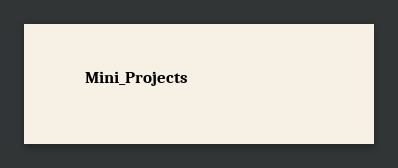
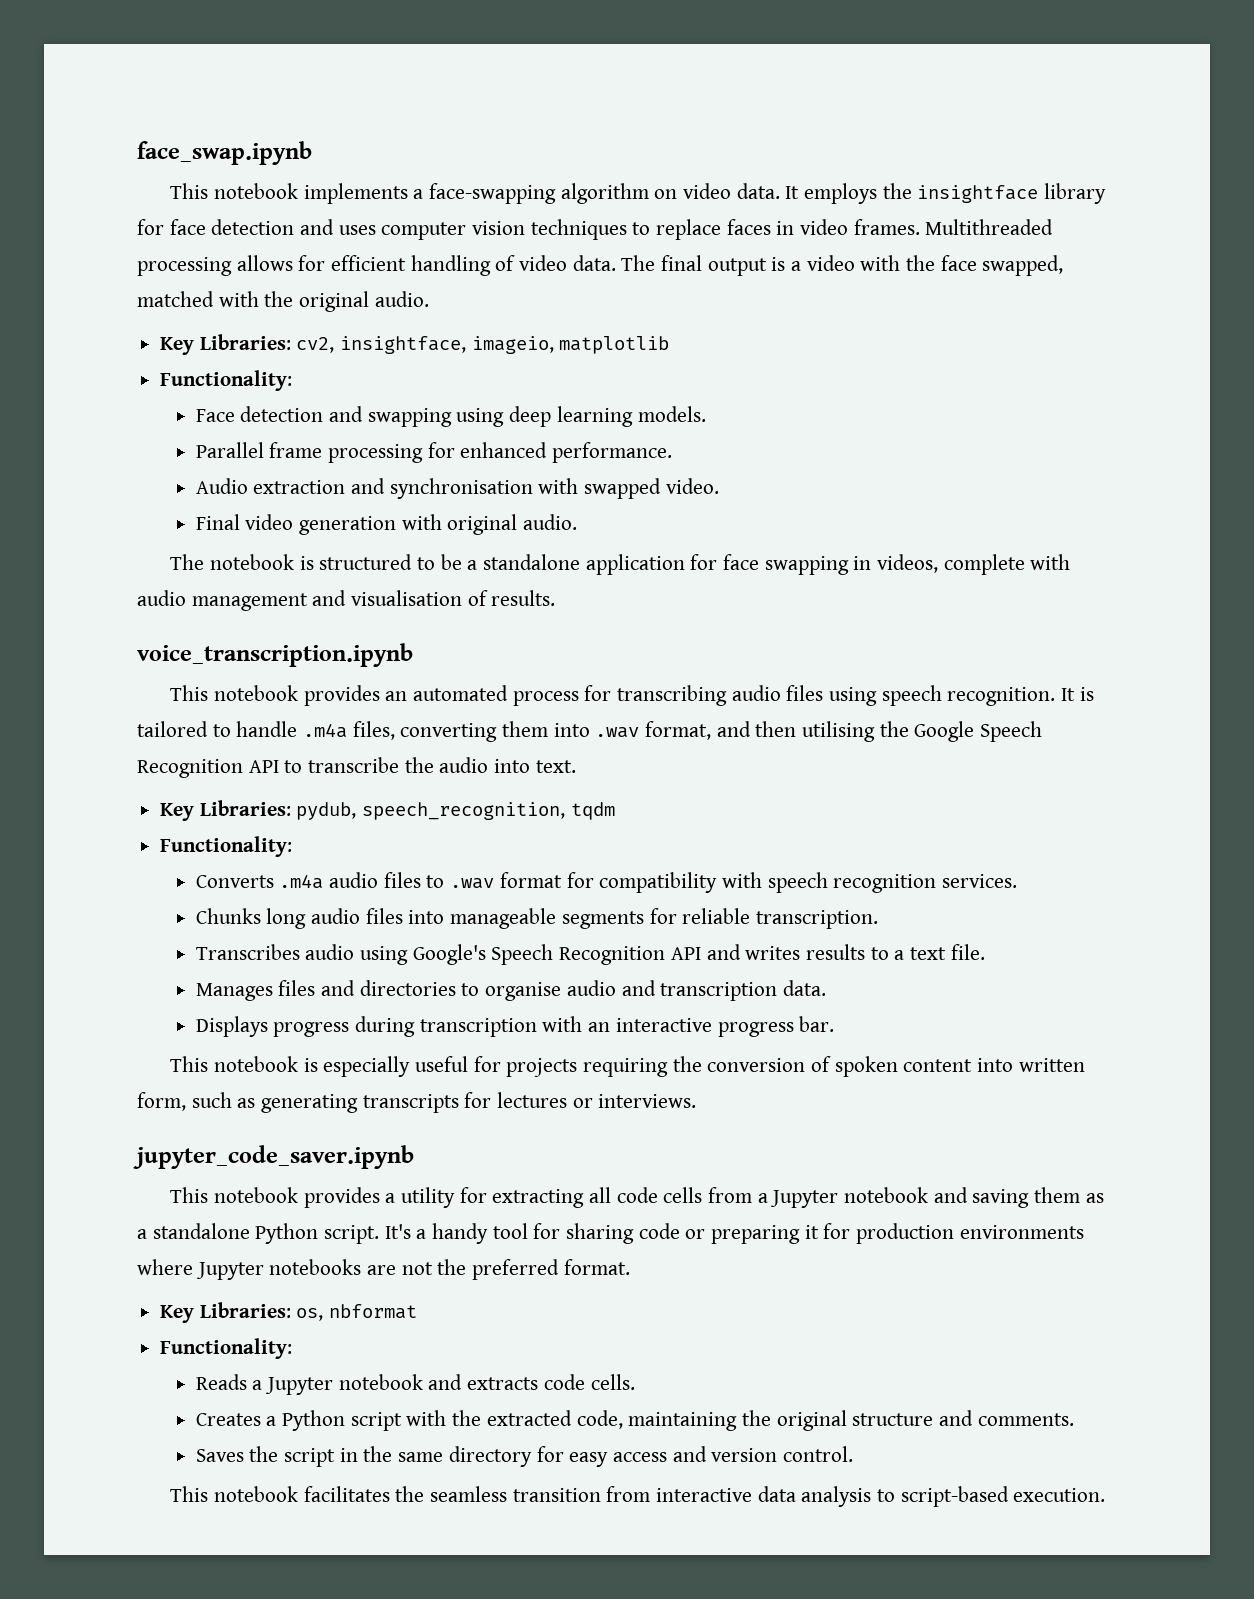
[85,71,188,86] Mini_Projects -> [137,141,312,165] [170,183,1106,204] [137,219,1054,240] [137,255,1064,276] [137,291,429,312] [160,334,670,355] [160,370,293,391] [195,406,706,427] [195,442,673,463] [195,478,719,499] [195,514,578,535] [170,554,1071,575] [137,590,556,611] [137,643,413,667] [170,685,1094,706] [137,721,1043,742] [137,757,576,778] [160,800,615,821] [160,836,293,857] [195,872,1017,893] [195,908,878,929] [195,944,985,965] [195,980,826,1001] [195,1016,835,1037] [170,1056,1085,1077] [137,1092,697,1113] [133,1145,414,1169] [170,1187,1104,1208] [137,1223,1084,1244] [137,1259,630,1280] [160,1302,418,1323] [160,1338,293,1359] [195,1374,635,1395] [195,1410,1074,1431] [195,1446,853,1467] [170,1486,1106,1507] face_swap.ipynb // This notebook implements a face-swapping algorithm on video data. It employs the insightface library for face detection and uses computer vision techniques to replace faces in video frames. Multithreaded processing allows for efficient handling of video data. The final output is a video with the face swapped, matched with the original audio. // Key Libraries: cv2, insightface, imageio, matplotlib // Functionality: // Face detection and swapping using deep learning models. // Parallel frame processing for enhanced performance. // Audio extraction and synchronisation with swapped video. // Final video generation with original audio. // The notebook is structured to be a standalone application for face swapping in videos, complete with audio management and visualisation of results. // voice_transcription.ipynb // This notebook provides an automated process for transcribing audio files using speech recognition. It is tailored to handle .m4a files, converting them into .wav format, and then utilising the Google Speech Recognition API to transcribe the audio into text. // Key Libraries: pydub, speech_recognition, tqdm // Functionality: // Converts .m4a audio files to .wav format for compatibility with speech recognition services. // Chunks long audio files into manageable segments for reliable transcription. // Transcribes audio using Google's Speech Recognition API and writes results to a text file. // Manages files and directories to organise audio and transcription data. // Displays progress during transcription with an interactive progress bar. // This notebook is especially useful for projects requiring the conversion of spoken content into written form, such as generating transcripts for lectures or interviews. // jupyter_code_saver.ipynb // This notebook provides a utility for extracting all code cells from a Jupyter notebook and saving them as a standalone Python script. It's a handy tool for sharing code or preparing it for production environments where Jupyter notebooks are not the preferred format. // Key Libraries: os, nbformat // Functionality: // Reads a Jupyter notebook and extracts code cells. // Creates a Python script with the extracted code, maintaining the original structure and comments. // Saves the script in the same directory for easy access and version control. // This notebook facilitates the seamless transition from interactive data analysis to script-based execution.

